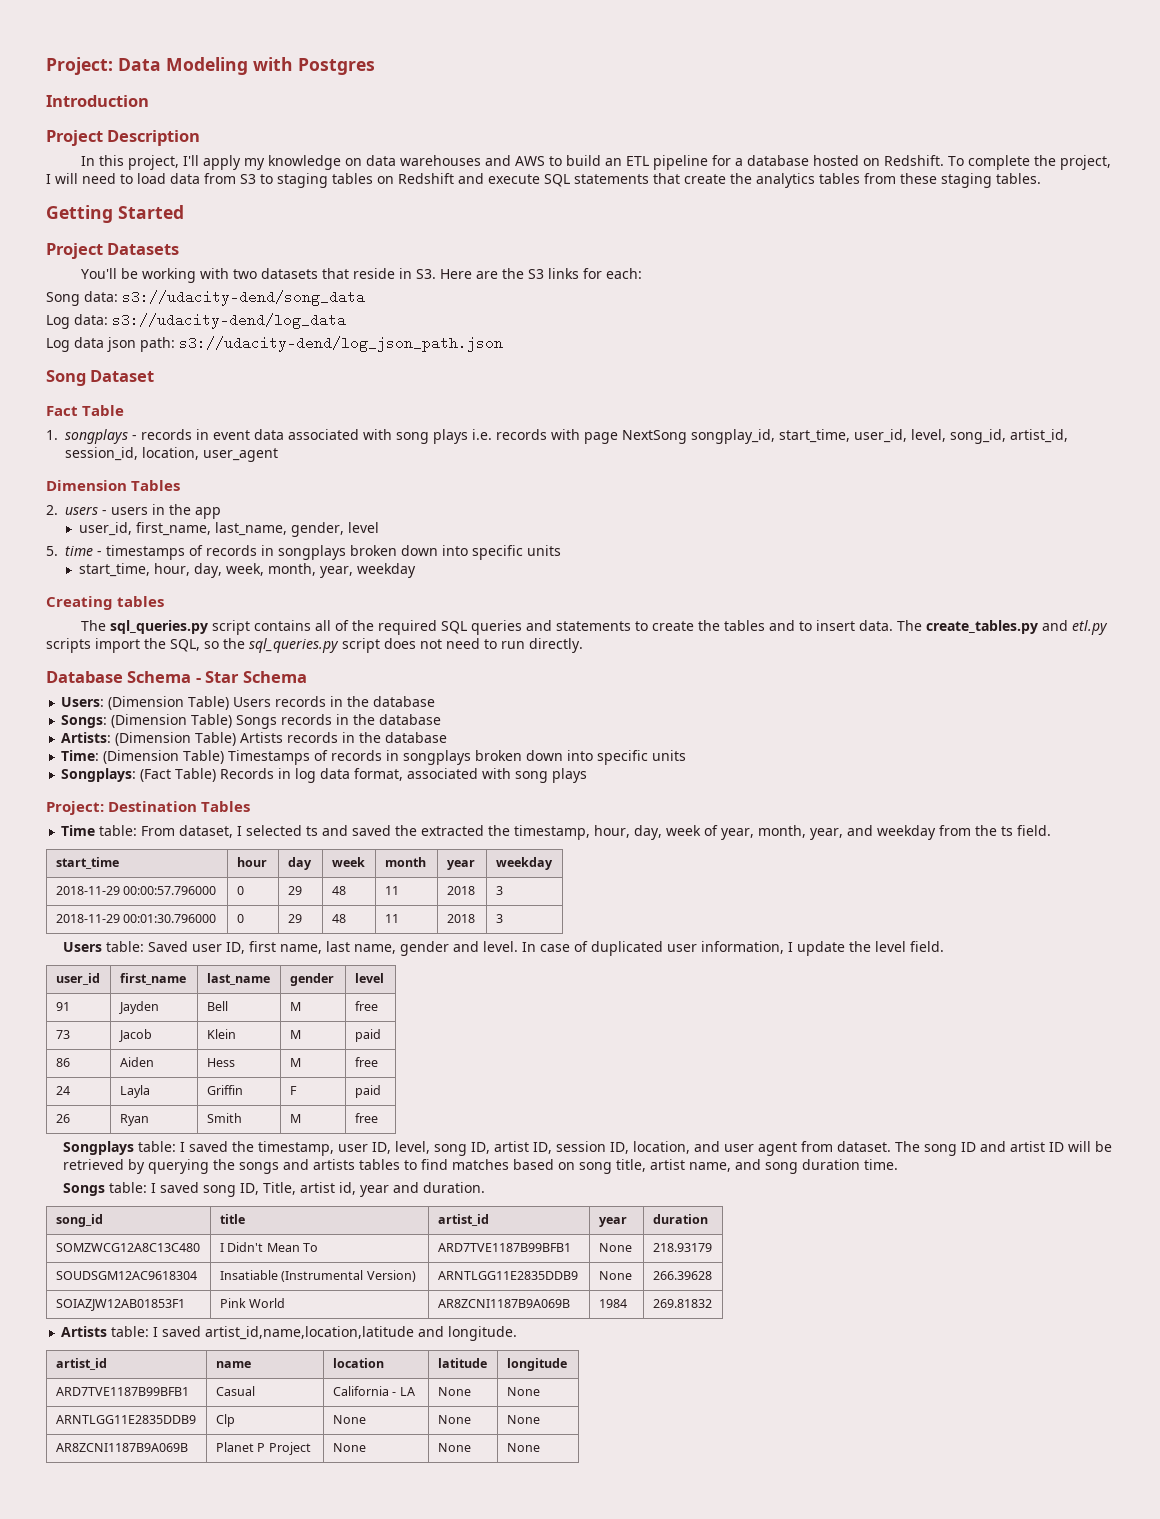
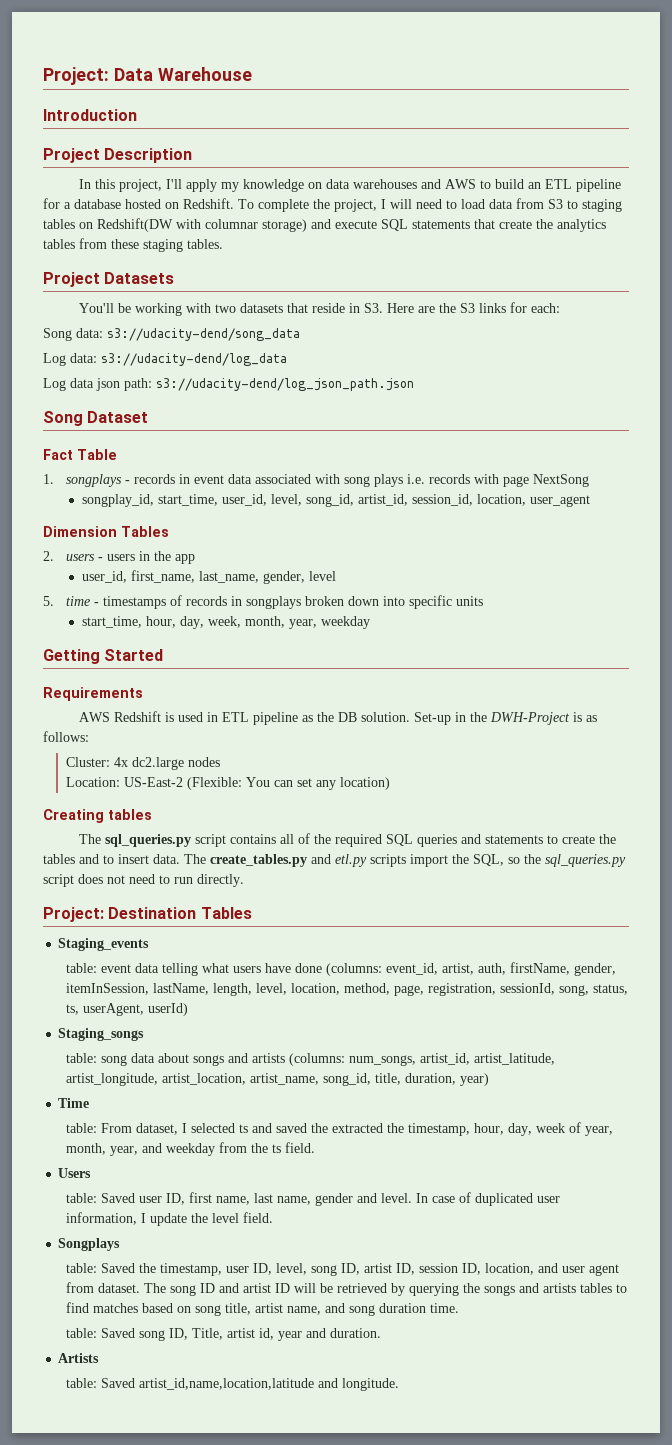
[166,57,375,75] Modeling with Postgres -> [157,67,252,81] Warehouse
[398,173,454,184] Redshift -> [97,218,307,232] Redshift(DW with columnar storage)
[46,205,184,223] // Getting Started -> (223, 244) none
(687, 437) none -> (590, 480) //
(416, 570) none -> [43,649,164,664] [43,687,143,701] [78,711,597,725] [43,731,89,742] [66,757,221,770] [66,777,391,790] // Getting Started // Requirements // AWS Redshift is used in ETL pipeline as the DB solution. Set-up in the DWH-Project is as follows: // Cluster: 4x dc2.large nodes // Location: US-East-2 (Flexible: You can set any location)
[46,671,307,683] [61,696,436,710] [61,714,442,729] [61,732,448,746] [61,750,687,765] [61,768,588,783] [46,801,251,815] Database Schema - Star Schema // Users: (Dimension Table) Users records in the database // Songs: (Dimension Table) Songs records in the database // Artists: (Dimension Table) Artists records in the database // Time: (Dimension Table) Timestamps of records in songplays broken down into specific units // Songplays: (Fact Table) Records in log data format, associated with song plays // Project: Destination Tables -> [43,907,252,922] [58,938,150,951] [66,962,617,976] [66,983,629,996] [66,1003,189,1016] [58,1028,145,1041] [66,1053,556,1066] [66,1073,490,1086] Project: Destination Tables // Staging_events // table: event data telling what users have done (columns: event_id, artist, auth, firstName, gender, itemInSession, lastName, length, level, location, method, page, registration, sessionId, song, status, ts, userAgent, userId) // Staging_songs // table: song data about songs and artists (columns: num_songs, artist_id, artist_latitude, artist_longitude, artist_location, artist_name, song_id, title, duration, year)
(96, 830) none -> (90, 1103) //
[55,857,119,869] [236,857,267,867] [287,857,312,870] [331,857,365,867] [384,857,426,867] [446,860,475,870] [495,857,553,870] [55,886,217,895] [236,886,244,895] [287,886,302,895] [331,886,346,895] [384,886,399,895] [446,886,475,895] [495,886,503,895] [55,914,217,923] [236,914,244,923] [287,914,302,923] [331,914,346,923] [384,914,399,923] [446,914,475,923] [495,914,503,923] [63,942,103,952] // start_time | hour | day | week | month | year | weekday // 2018-11-29 00:00:57.796000 | 0 | 29 | 48 | 11 | 2018 | 3 // 2018-11-29 00:01:30.796000 | 0 | 29 | 48 | 11 | 2018 | 3 // Users -> [58,1168,92,1178] // Users //
[55,973,100,985] [119,973,186,985] [206,973,270,985] [289,973,334,986] [354,973,384,983] [55,1002,70,1011] [118,1001,159,1014] [206,1001,228,1011] [289,1002,301,1011] [354,1001,378,1011] [55,1030,70,1039] [118,1029,152,1042] [206,1029,236,1039] [289,1030,301,1039] [354,1029,381,1042] [55,1058,70,1067] [119,1057,154,1067] [206,1058,235,1067] [289,1058,301,1067] [354,1057,378,1067] [55,1086,70,1095] [119,1085,150,1098] [206,1085,243,1095] [289,1086,297,1095] [354,1085,381,1098] [55,1114,70,1123] [119,1114,149,1126] [206,1113,242,1123] [289,1114,301,1123] [354,1113,378,1123] [63,1141,229,1155] // user_id | first_name | last_name | gender | level // 91 | Jayden | Bell | M | free // 73 | Jacob | Klein | M | paid // 86 | Aiden | Hess | M | free // 24 | Layla | Griffin | F | paid // 26 | Ryan | Smith | M | free // Songplays table: I saved -> [58,1238,121,1251] [66,1263,136,1273] // Songplays // table: Saved
[63,1182,200,1196] Songs table: I saved -> [66,1328,136,1338] table: Saved
[55,1214,103,1227] [219,1214,245,1224] [437,1214,489,1226] [598,1217,627,1227] [652,1214,708,1224] [55,1243,200,1252] [219,1242,318,1252] [437,1243,571,1252] [598,1243,632,1252] [652,1243,712,1252] [55,1271,197,1280] [219,1270,416,1282] [437,1271,578,1280] [598,1271,632,1280] [652,1271,712,1280] [55,1299,185,1311] [219,1298,286,1308] [437,1299,570,1308] [598,1299,627,1308] [652,1299,712,1308] [61,1326,518,1341] [55,1358,107,1370] [215,1361,251,1368] [332,1358,384,1368] [437,1358,487,1368] [506,1358,567,1371] [55,1387,189,1396] [215,1386,255,1396] [332,1386,415,1396] [437,1387,471,1396] [506,1387,540,1396] [55,1415,196,1424] [215,1414,235,1427] [332,1415,366,1424] [437,1415,471,1424] [506,1415,540,1424] [55,1443,188,1452] [215,1442,311,1455] [332,1443,366,1452] [437,1443,471,1452] [506,1443,540,1452] // song_id | title | artist_id | year | duration // SOMZWCG12A8C13C480 | I Didn't Mean To | ARD7TVE1187B99BFB1 | None | 218.93179 // SOUDSGM12AC9618304 | Insatiable (Instrumental Version) | ARNTLGG11E2835DDB9 | None | 266.39628 // SOIAZJW12AB01853F1 | Pink World | AR8ZCNI1187B9A069B | 1984 | 269.81832 // Artists table: I saved artist_id,name,location,latitude and longitude. // artist_id | name | location | latitude | longitude // ARD7TVE1187B99BFB1 | Casual | California - LA | None | None // ARNTLGG11E2835DDB9 | Clp | None | None | None // AR8ZCNI1187B9A069B | Planet P Project | None | None | None -> [58,1353,100,1363] [66,1378,400,1391] // Artists // table: Saved artist_id,name,location,latitude and longitude.

